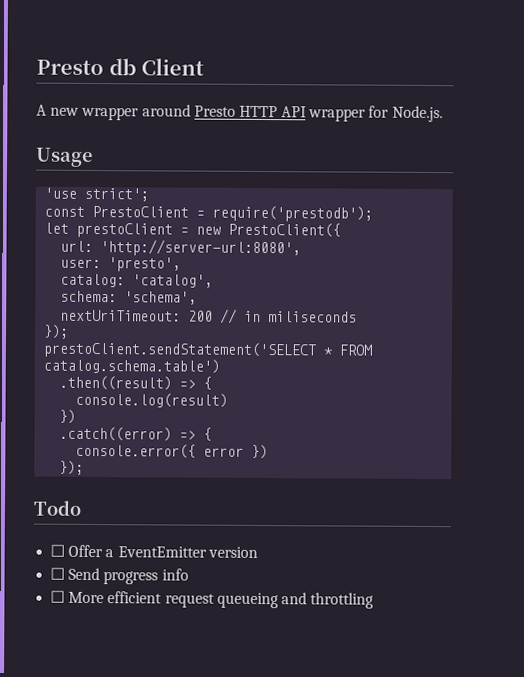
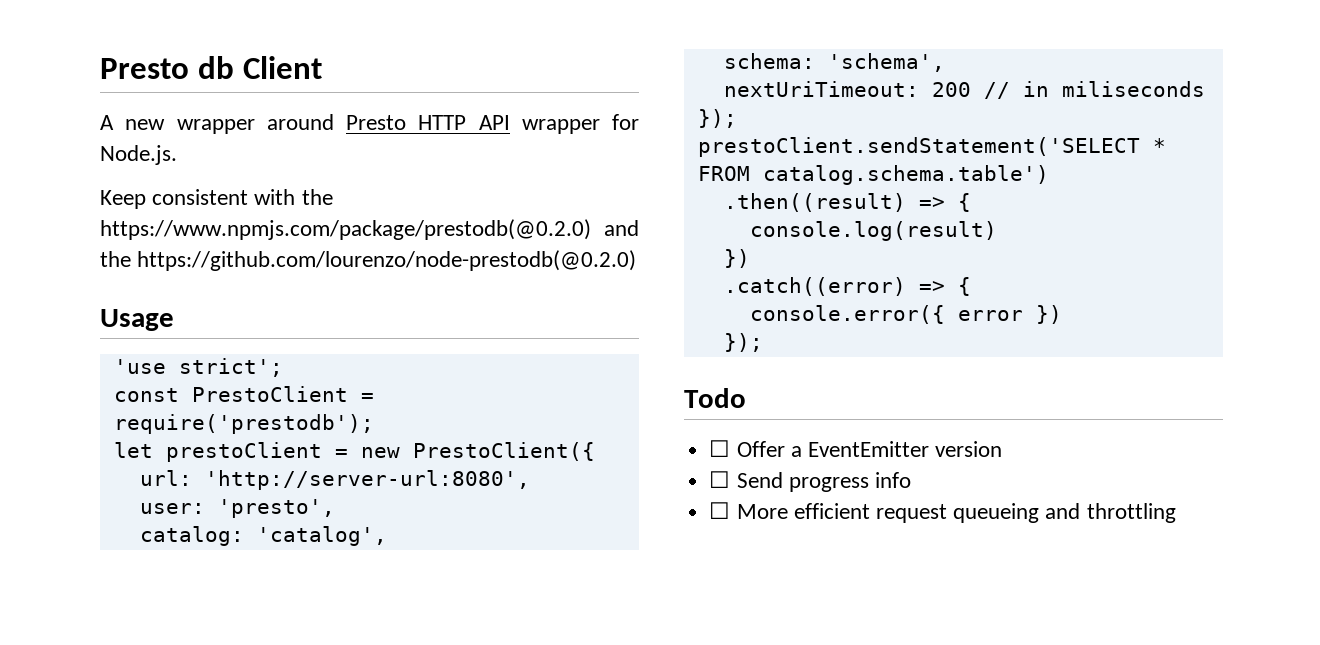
(443, 114) none -> [100,189,333,209] [100,219,639,240] [100,250,637,271] // Keep consistent with the https://www.npmjs.com/package/prestodb(@0.2.0) and the https://github.com/lourenzo/node-prestodb(@0.2.0)

